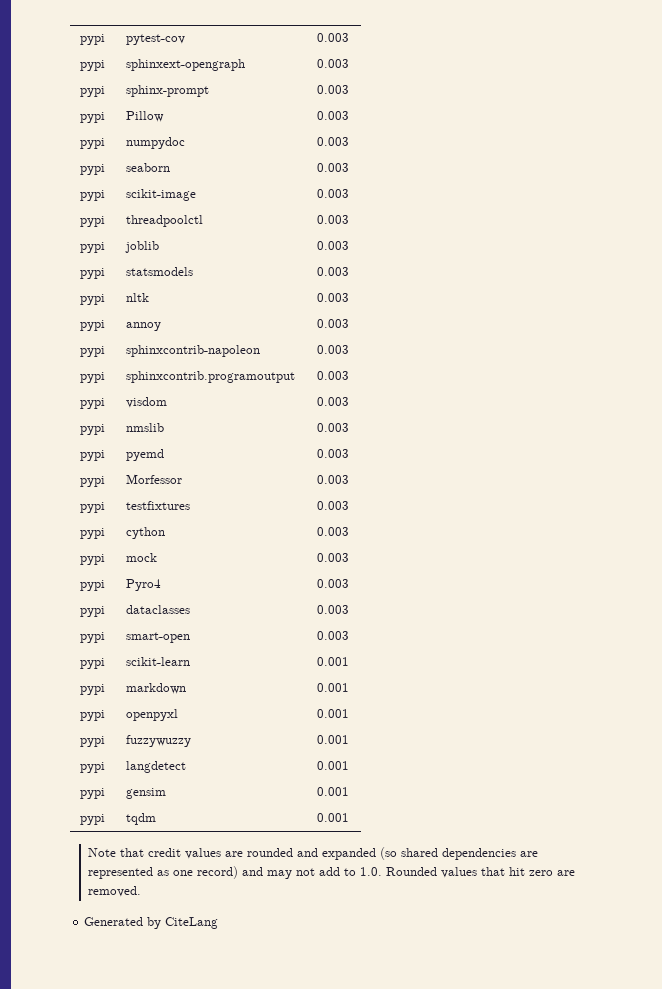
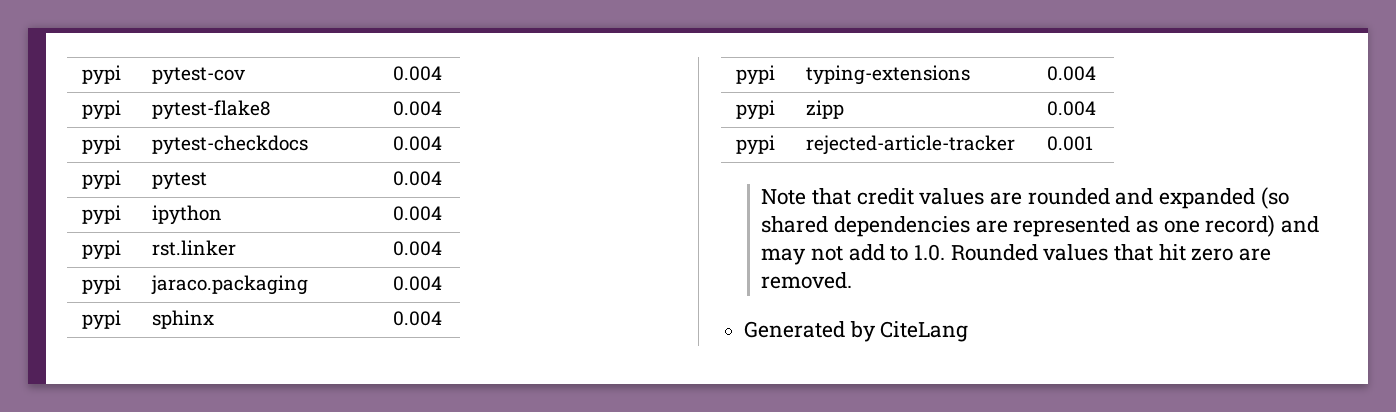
[317,33,350,42] [80,60,106,71] [126,59,246,71] [317,59,350,68] [80,86,106,97] [126,85,210,97] [317,85,350,94] [80,112,106,123] [126,111,165,122] [317,111,350,120] [80,138,106,149] [126,137,186,149] [317,137,350,146] [80,164,106,175] [126,163,171,172] [317,163,350,172] [80,190,106,201] [126,189,197,201] [317,189,350,198] [80,216,106,227] [126,215,204,227] [317,215,350,224] [80,242,106,253] [125,241,160,253] [317,241,350,250] [80,268,106,279] [126,267,194,276] [317,267,350,276] [80,294,106,305] [126,293,150,302] [317,293,350,302] [80,320,106,331] [126,322,162,331] [317,319,350,328] [80,346,106,357] [126,345,261,357] [317,345,350,354] [80,372,106,383] [126,371,296,383] [317,371,350,380] [80,398,106,409] [126,397,168,408] [317,397,350,406] [80,424,106,435] [126,423,165,432] [317,423,350,432] [80,450,106,461] [126,449,165,461] [317,449,350,458] [80,476,106,487] [126,474,183,484] [317,475,350,484] [80,502,106,513] [126,501,191,510] [317,501,350,510] [80,528,106,539] [126,527,166,539] [317,527,350,536] [80,554,106,565] [126,553,158,562] [317,553,350,562] [80,580,106,591] [126,579,162,591] [317,579,350,588] [80,606,106,617] [126,605,191,614] [317,605,350,614] [80,632,106,643] [126,632,191,643] [317,631,350,640] [80,658,106,669] [126,657,191,666] [317,657,350,666] [80,684,106,695] [126,683,187,694] [317,683,350,692] [80,710,106,721] [126,709,179,721] [317,709,350,718] [80,736,106,747] [126,735,192,747] [317,735,350,744] [80,762,106,773] [126,761,187,773] [317,761,350,770] [80,788,106,799] [126,788,167,799] [317,787,350,796] [80,814,106,825] [126,813,157,825] 0.003 // pypi | sphinxext-opengraph | 0.003 // pypi | sphinx-prompt | 0.003 // pypi | Pillow | 0.003 // pypi | numpydoc | 0.003 // pypi | seaborn | 0.003 // pypi | scikit-image | 0.003 // pypi | threadpoolctl | 0.003 // pypi | joblib | 0.003 // pypi | statsmodels | 0.003 // pypi | nltk | 0.003 // pypi | annoy | 0.003 // pypi | sphinxcontrib-napoleon | 0.003 // pypi | sphinxcontrib.programoutput | 0.003 // pypi | visdom | 0.003 // pypi | nmslib | 0.003 // pypi | pyemd | 0.003 // pypi | Morfessor | 0.003 // pypi | testfixtures | 0.003 // pypi | cython | 0.003 // pypi | mock | 0.003 // pypi | Pyro4 | 0.003 // pypi | dataclasses | 0.003 // pypi | smart-open | 0.003 // pypi | scikit-learn | 0.001 // pypi | markdown | 0.001 // pypi | openpyxl | 0.001 // pypi | fuzzywuzzy | 0.001 // pypi | langdetect | 0.001 // pypi | gensim | 0.001 // pypi | tqdm -> [393,66,443,81] [82,100,122,120] [152,100,272,120] [393,101,443,116] [82,135,122,155] [152,135,309,155] [393,136,443,151] [82,170,122,190] [152,172,208,190] [393,171,443,186] [82,205,122,225] [152,205,223,225] [393,206,443,221] [82,240,122,260] [152,240,237,256] [393,241,443,256] [82,275,122,295] [151,275,309,295] [393,276,443,291] [82,310,122,330] [152,310,215,329] [393,311,443,326] [736,65,776,85] [806,65,971,85] [1047,66,1097,81] [736,100,776,120] [806,100,845,119] [1047,101,1097,116] [736,135,776,155] [806,135,1016,155] 0.004 // pypi | pytest-flake8 | 0.004 // pypi | pytest-checkdocs | 0.004 // pypi | pytest | 0.004 // pypi | ipython | 0.004 // pypi | rst.linker | 0.004 // pypi | jaraco.packaging | 0.004 // pypi | sphinx | 0.004 // pypi | typing-extensions | 0.004 // pypi | zipp | 0.004 // pypi | rejected-article-tracker

